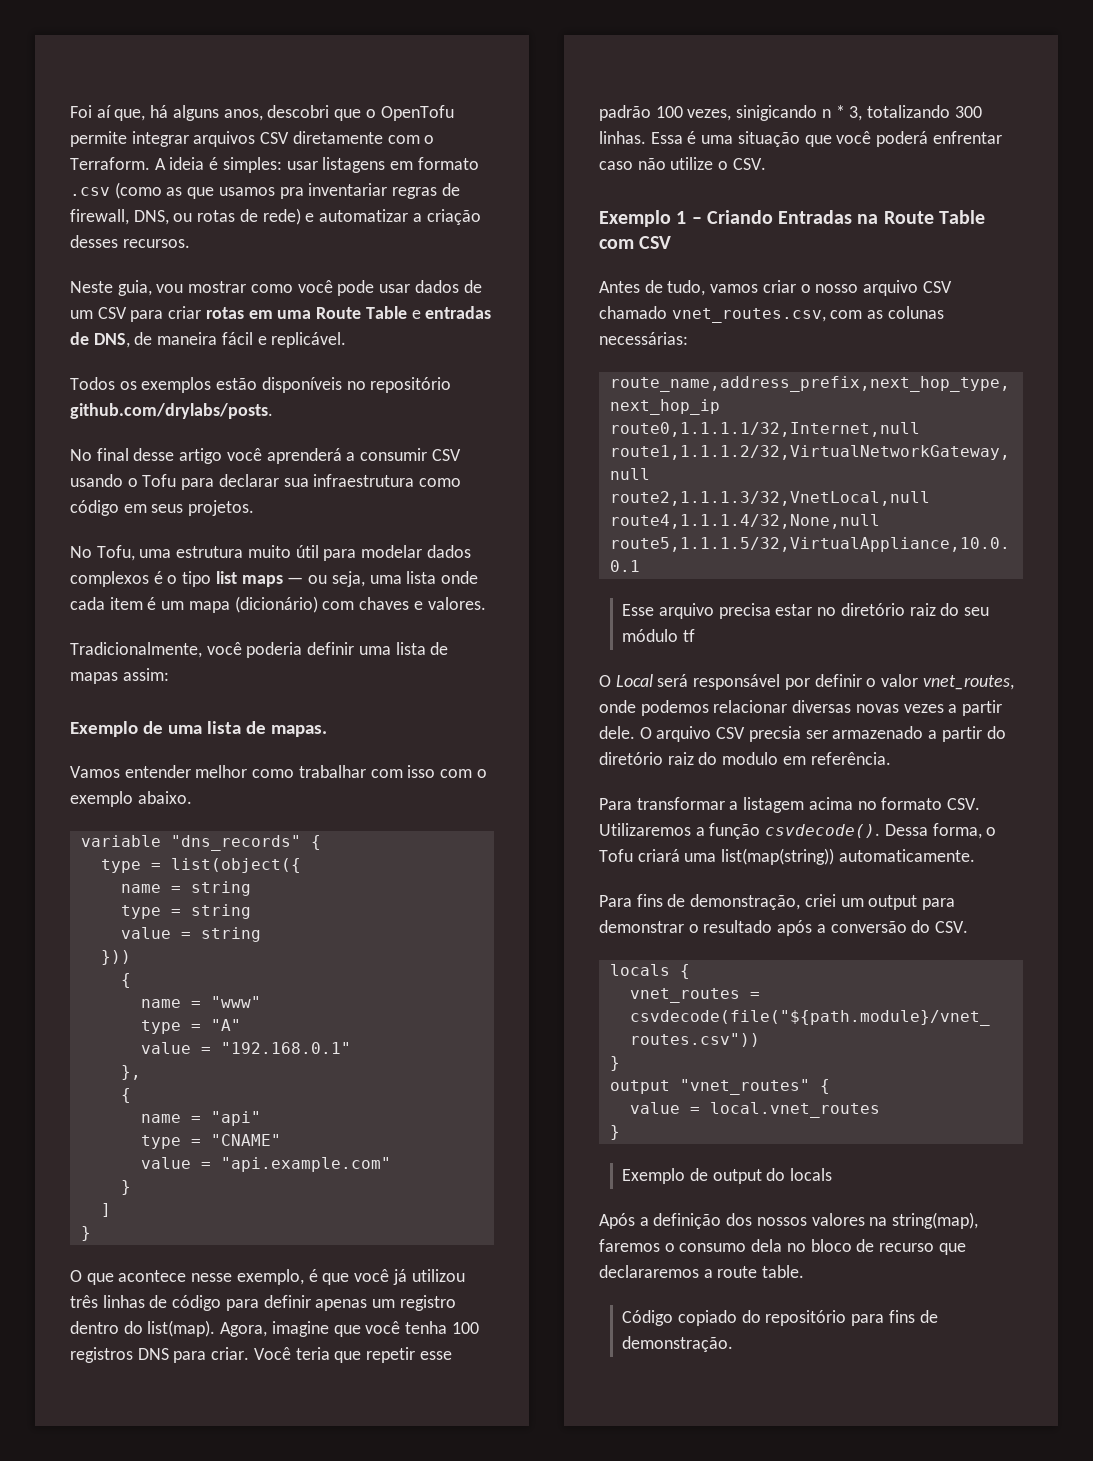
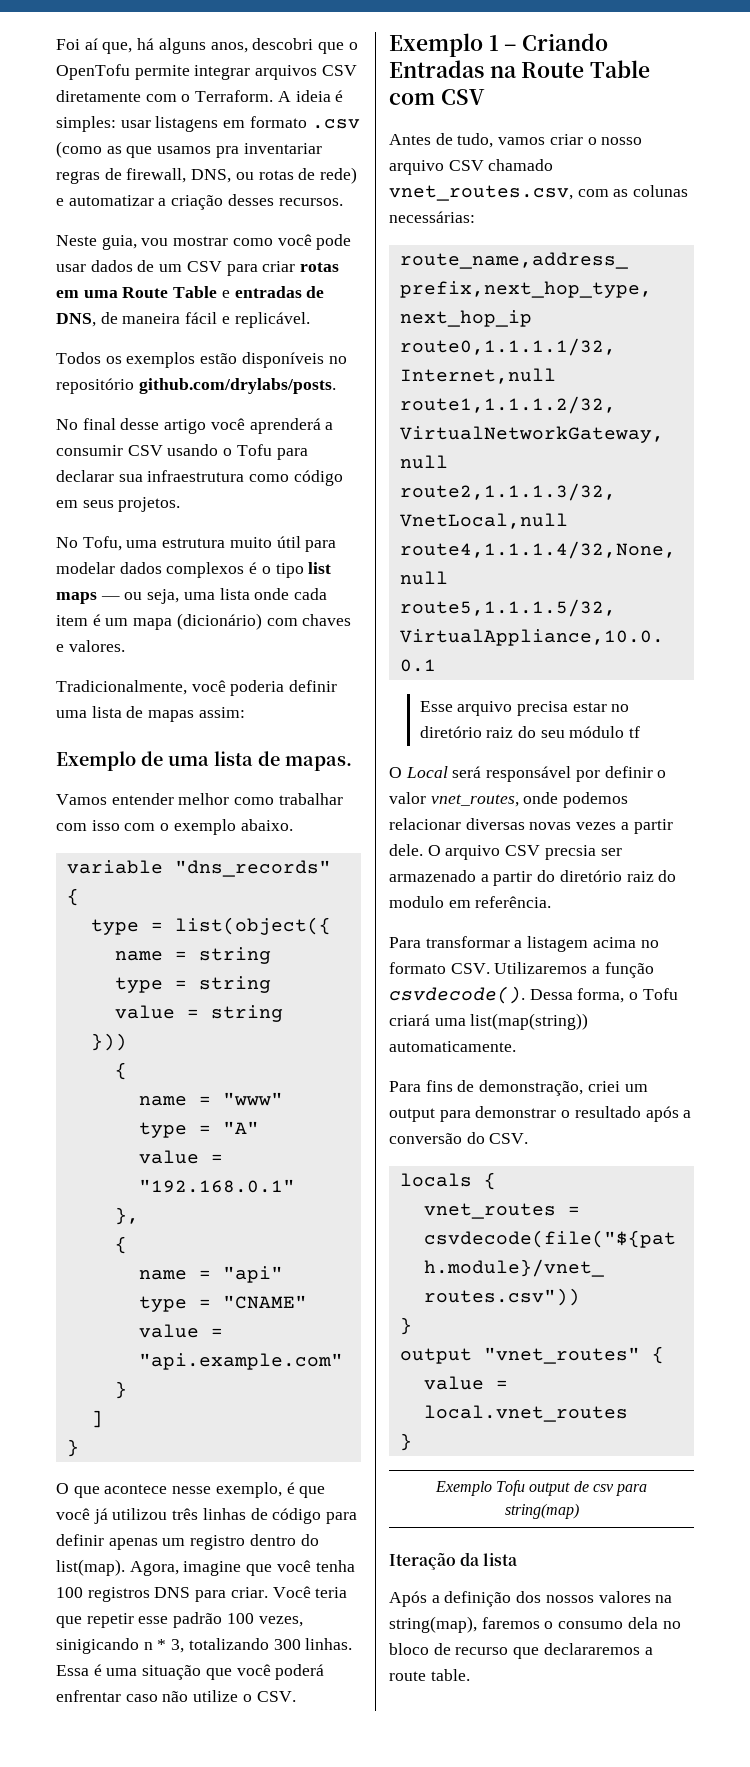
[622,1168,833,1184] // Exemplo de output do locals -> [434,1480,648,1496] [504,1503,579,1519] [389,1552,519,1570] // Exemplo Tofu output de csv para string(map) // Iteração da lista
[622,1310,938,1326] [622,1336,734,1352] // Código copiado do repositório para fins de demonstração. -> (470, 1675) none

